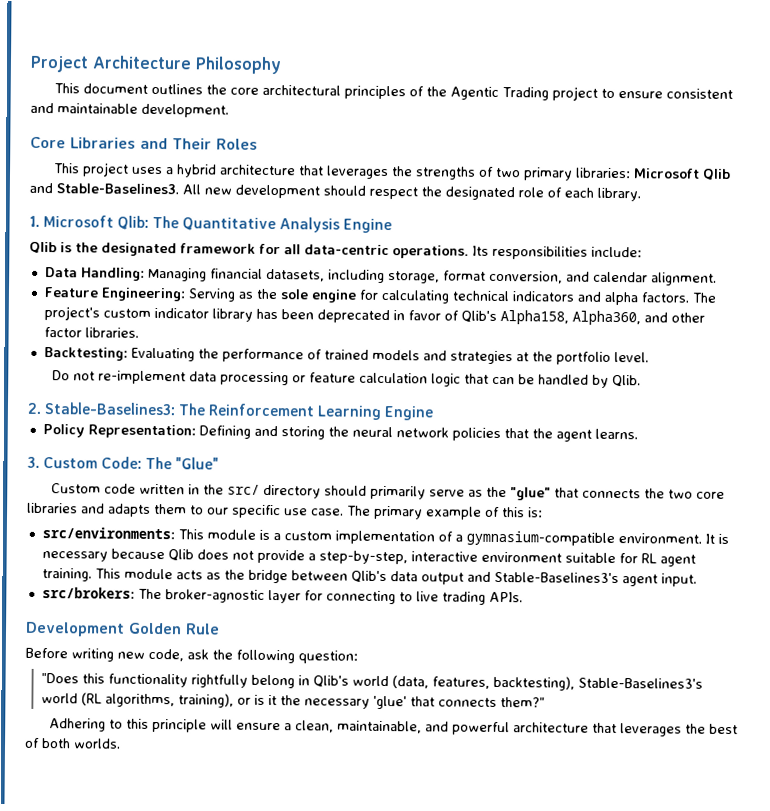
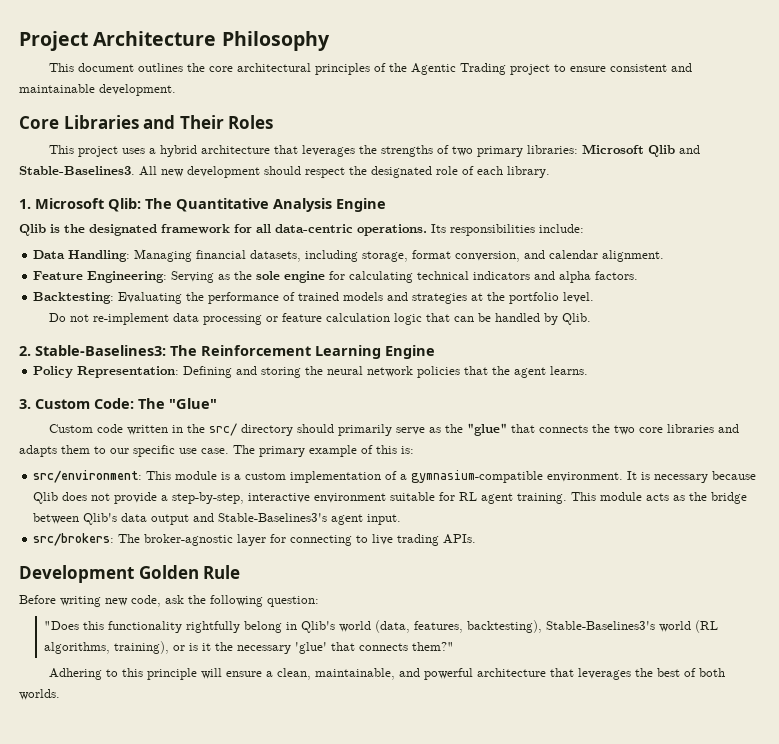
[691,292,716,303] [43,306,705,326] [43,327,139,338] The project's custom indicator library has been deprecated in favor of Qlib's Alpha158, Alpha360, and other factor libraries. -> (639, 275) none
[41,527,175,540] src/environments: -> [33,470,143,483] src/environment:

